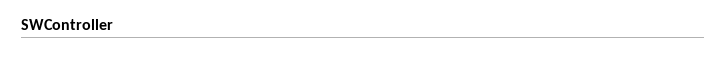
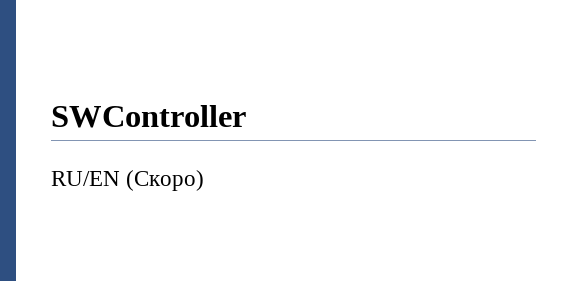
(113, 24) none -> [51,170,205,191] // RU/EN (Скоро)

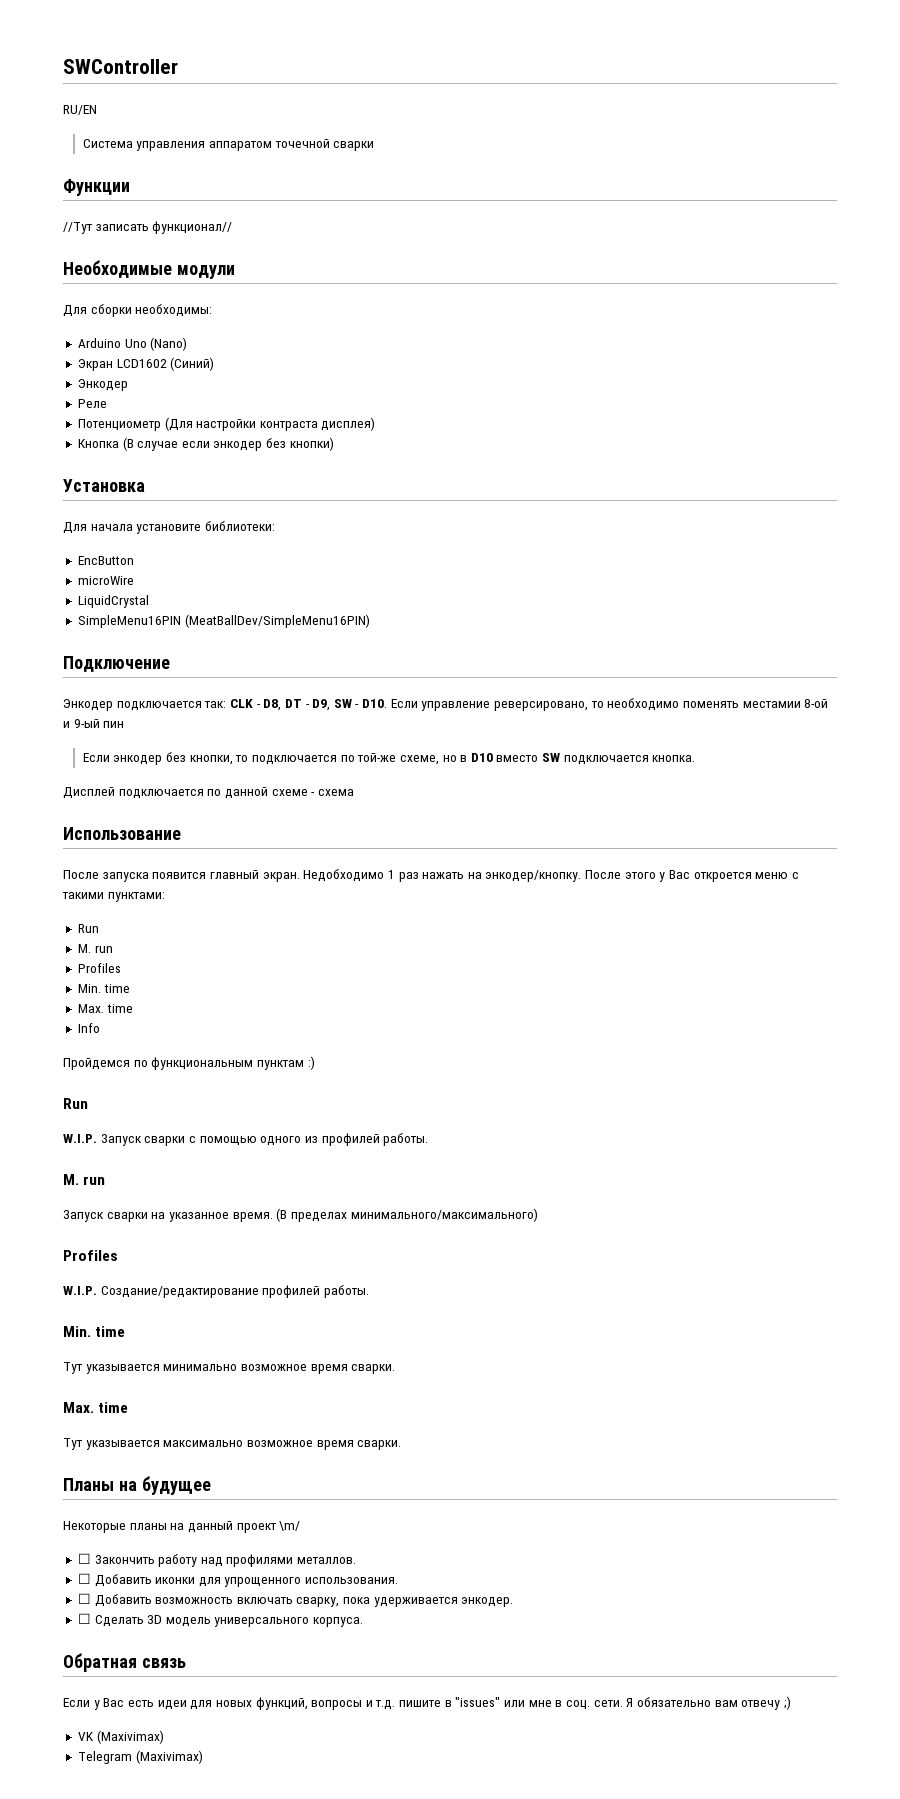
[126,170,205,191] (Скоро) -> [82,139,375,151] [63,179,130,196] [63,221,233,234] [63,260,235,279] [63,304,213,317] [77,337,188,351] [77,357,215,371] [77,379,128,391] [77,399,107,408] [77,417,376,431] [77,437,334,451] [63,479,145,492] [63,521,275,534] [77,556,134,565] [77,576,134,585] [77,595,149,608] [77,614,370,628] [63,656,170,672] [63,698,829,711] [63,719,125,728] [82,752,696,765] [63,787,354,799] [63,827,181,840] [63,869,799,882] [62,892,165,902] [77,924,99,933] [77,944,113,953] [77,963,121,973] [77,984,130,993] [77,1004,133,1013] [77,1023,100,1033] [63,1056,315,1070] [63,1098,88,1109] [63,1133,429,1146] [63,1174,106,1185] [63,1208,538,1222] [63,1250,118,1261] [63,1285,369,1298] [63,1326,126,1337] [63,1362,396,1374] [63,1402,129,1413] [63,1438,402,1450] [63,1476,211,1495] [63,1521,301,1533] [77,1553,357,1567] [77,1573,399,1587] [77,1593,514,1607] [77,1613,364,1627] [63,1653,186,1672] [63,1696,791,1710] [77,1730,164,1744] [77,1750,203,1764] // Система управления аппаратом точечной сварки // Функции // //Тут записать функционал// // Необходимые модули // Для сборки необходимы: // Arduino Uno (Nano) // Экран LCD1602 (Синий) // Энкодер // Реле // Потенциометр (Для настройки контраста дисплея) // Кнопка (В случае если энкодер без кнопки) // Установка // Для начала установите библиотеки: // EncButton // microWire // LiquidCrystal // SimpleMenu16PIN (MeatBallDev/SimpleMenu16PIN) // Подключение // Энкодер подключается так: CLK - D8, DT - D9, SW - D10. Если управление реверсировано, то необходимо поменять местамии 8-ой и 9-ый пин // Если энкодер без кнопки, то подключается по той-же схеме, но в D10 вместо SW подключается кнопка. // Дисплей подключается по данной схеме - схема // Использование // После запуска появится главный экран. Недобходимо 1 раз нажать на энкодер/кнопку. После этого у Вас откроется меню с такими пунктами: // Run // M. run // Profiles // Min. time // Max. time // Info // Пройдемся по функциональным пунктам :) // Run // W.I.P. Запуск сварки с помощью одного из профилей работы. // M. run // Запуск сварки на указанное время. (В пределах минимального/максимального) // Profiles // W.I.P. Создание/редактирование профилей работы. // Min. time // Тут указывается минимально возможное время сварки. // Max. time // Тут указывается максимально возможное время сварки. // Планы на будущее // Некоторые планы на данный проект \m/ // ☐ Закончить работу над профилями металлов. // ☐ Добавить иконки для упрощенного использования. // ☐ Добавить возможность включать сварку, пока удерживается энкодер. // ☐ Сделать 3D модель универсального корпуса. // Обратная связь // Если у Вас есть идеи для новых функций, вопросы и т.д. пишите в "issues" или мне в соц. сети. Я обязательно вам отвечу ;) // VK (Maxivimax) // Telegram (Maxivimax)

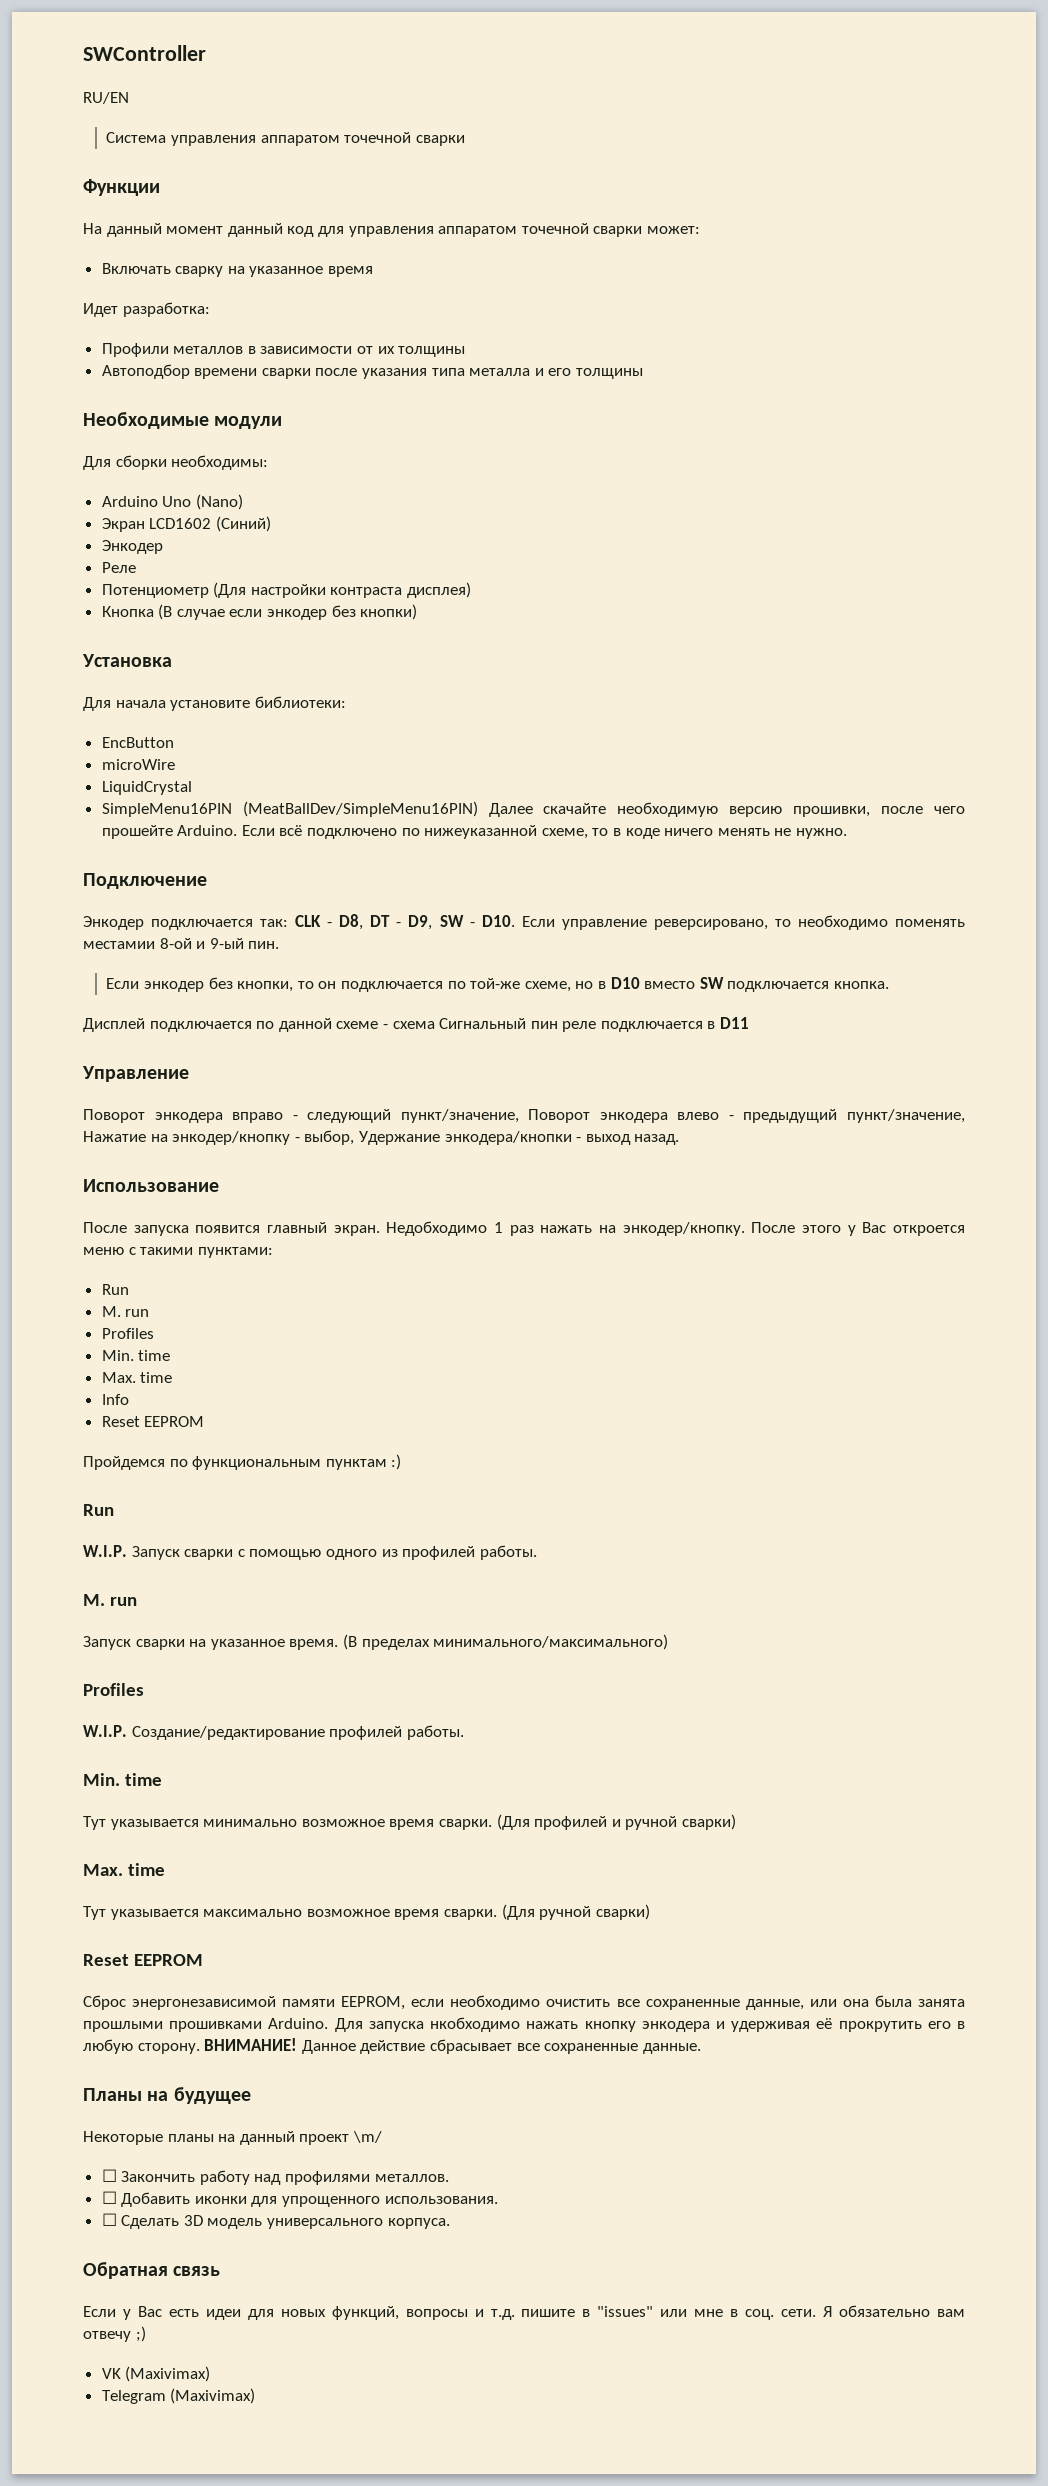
[63,221,233,234] //Тут записать функционал// -> [83,223,700,237] [101,263,374,277] [83,302,210,317] [101,343,466,357] [101,364,644,379] На данный момент данный код для управления аппаратом точечной сварки может: // Включать сварку на указанное время // Идет разработка: // Профили металлов в зависимости от их толщины // Автоподбор времени сварки после указания типа металла и его толщины
(370, 621) none -> [488,802,965,817] [101,825,847,839] Далее скачайте необходимую версию прошивки, после чего прошейте Arduino. Если всё подключено по нижеуказанной схеме, то в коде ничего менять не нужно.
[103,721,125,728] пин -> [248,941,280,949] пин.
(249, 758) none -> [318,981,337,989] он
(354, 792) none -> [439,1017,750,1032] [82,1066,189,1082] [83,1109,965,1123] [83,1130,680,1145] Сигнальный пин реле подключается в D11 // Управление // Поворот энкодера вправо - следующий пункт/значение, Поворот энкодера влево - предыдущий пункт/значение, Нажатие на энкодер/кнопку - выбор, Удержание энкодера/кнопки - выход назад.
(100, 1028) none -> [101,1416,205,1427] // Reset EEPROM
(396, 1369) none -> [496,1814,736,1830] (Для профилей и ручной сварки)
(402, 1445) none -> [501,1904,650,1920] [83,1954,203,1966] [83,1995,966,2010] [83,2017,965,2032] [83,2038,701,2054] (Для ручной сварки) // Reset EEPROM // Сброс энергонезависимой памяти EEPROM, если необходимо очистить все сохраненные данные, или она была занята прошлыми прошивками Arduino. Для запуска нкобходимо нажать кнопку энкодера и удерживая её прокрутить его в любую сторону. ВНИМАНИЕ! Данное действие сбрасывает все сохраненные данные.
[77,1593,514,1607] // ☐ Добавить возможность включать сварку, пока удерживается энкодер. -> (498, 2200) none

